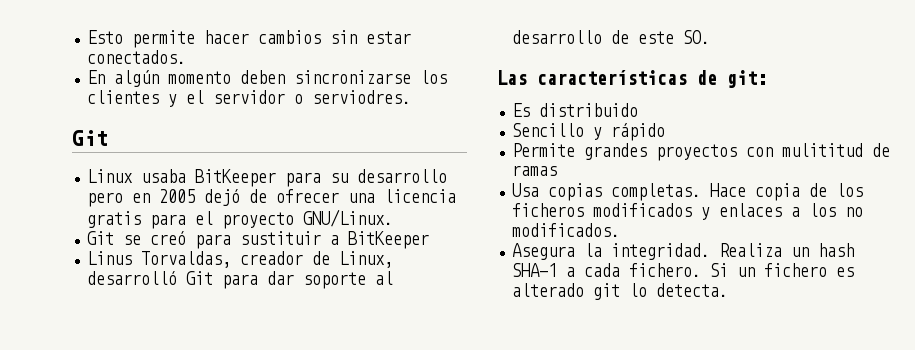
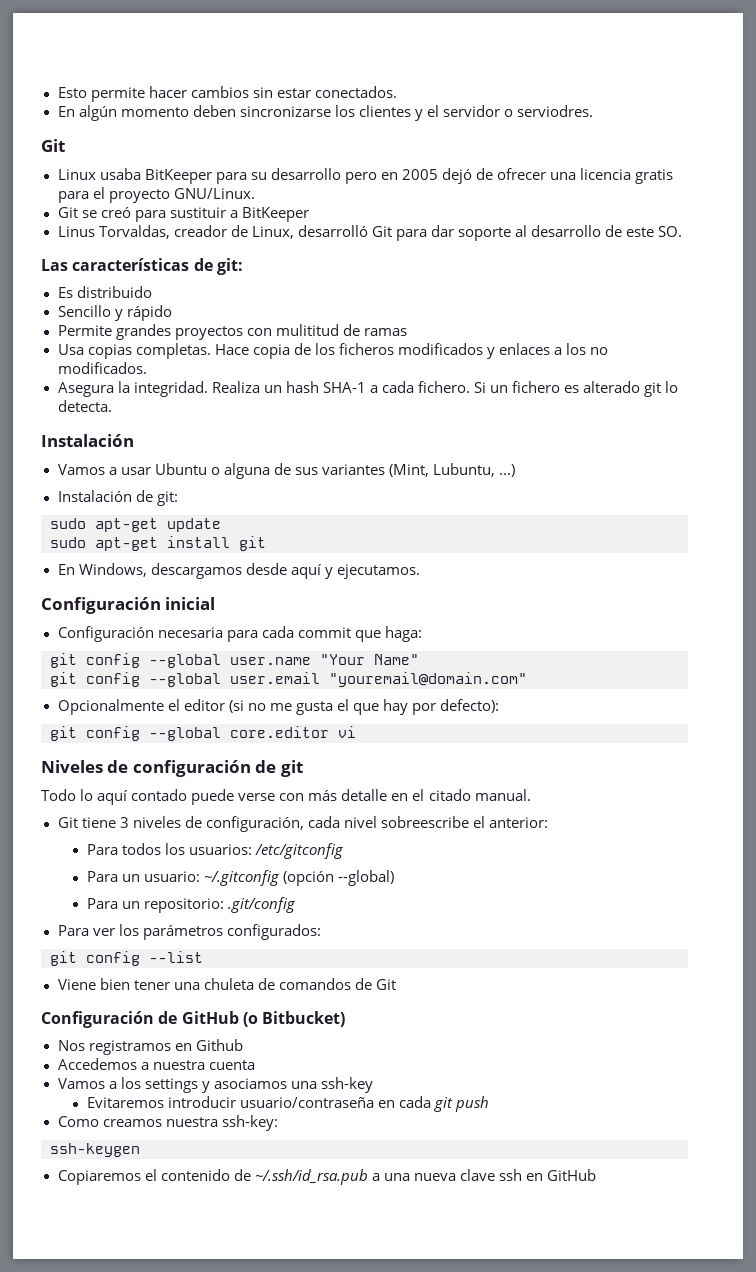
(729, 290) none -> [41,434,134,447] [57,463,516,479] [57,490,178,506] [50,518,221,532] [50,536,266,551] [57,563,420,579] [41,597,216,614] [57,626,422,642] [50,653,419,668] [50,672,527,687] [57,699,500,715] [50,726,356,741] [41,760,303,777] [41,789,531,805] [57,816,548,832] [86,843,345,859] [86,870,395,886] [86,897,297,913] [57,924,321,940] [50,951,203,966] [57,978,396,990] [41,1011,346,1028] [57,1039,243,1055] [57,1058,255,1070] [57,1077,373,1093] [86,1096,490,1112] [57,1115,278,1131] [50,1143,140,1157] [57,1169,597,1185] // Instalación // Vamos a usar Ubuntu o alguna de sus variantes (Mint, Lubuntu, ...) // Instalación de git: // sudo apt-get update // sudo apt-get install git // En Windows, descargamos desde aquí y ejecutamos. // Configuración inicial // Configuración necesaria para cada commit que haga: // git config --global user.name "Your Name" // git config --global user.email "youremail@domain.com" // Opcionalmente el editor (si no me gusta el que hay por defecto): // git config --global core.editor vi // Niveles de configuración de git // Todo lo aquí contado puede verse con más detalle en el citado manual. // Git tiene 3 niveles de configuración, cada nivel sobreescribe el anterior: // Para todos los usuarios: /etc/gitconfig // Para un usuario: ~/.gitconfig (opción --global) // Para un repositorio: .git/config // Para ver los parámetros configurados: // git config --list // Viene bien tener una chuleta de comandos de Git // Configuración de GitHub (o Bitbucket) // Nos registramos en Github // Accedemos a nuestra cuenta // Vamos a los settings y asociamos una ssh-key // Evitaremos introducir usuario/contraseña en cada git push // Como creamos nuestra ssh-key: // ssh-keygen // Copiaremos el contenido de ~/.ssh/id_rsa.pub a una nueva clave ssh en GitHub

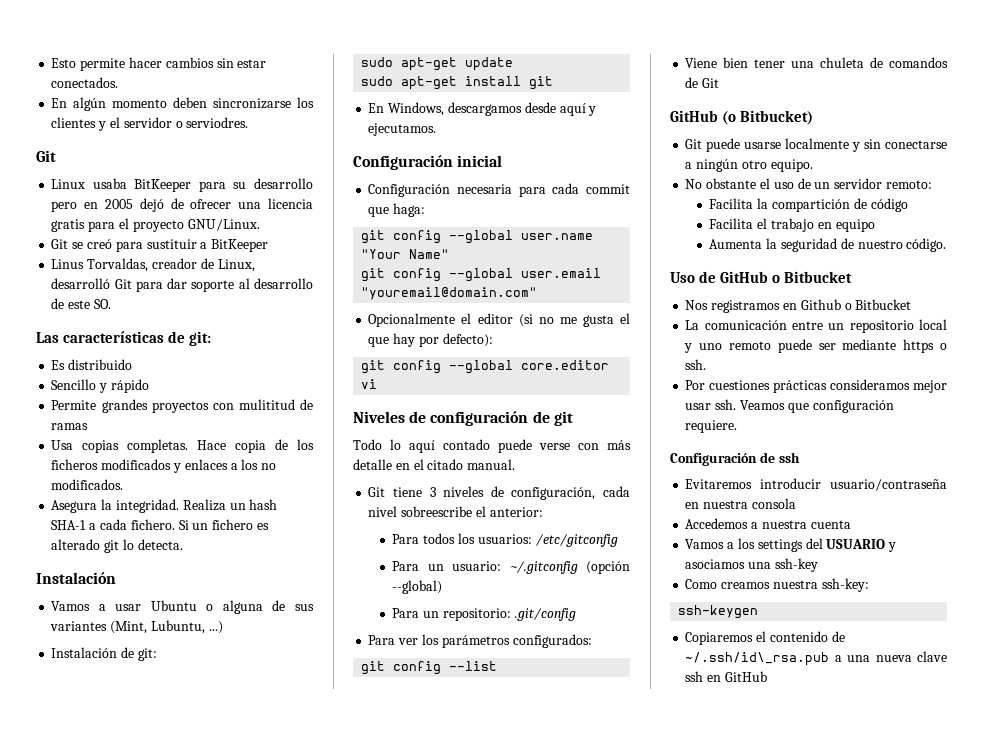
[41,1011,178,1028] Configuración de -> (720, 83) none
[57,1039,243,1055] Nos registramos en Github -> [685,138,947,152] [685,159,813,172] [685,178,932,189] [709,198,908,212] [709,218,875,232] [709,238,947,252] [670,271,852,283] [685,299,912,313] [685,319,947,333] [684,339,947,353] [685,359,707,370] [685,379,947,393] [685,399,894,413] [685,420,738,433] [670,452,800,466] [685,478,947,491] [685,498,796,509] Git puede usarse localmente y sin conectarse a ningún otro equipo. // No obstante el uso de un servidor remoto: // Facilita la compartición de código // Facilita el trabajo en equipo // Aumenta la seguridad de nuestro código. // Uso de GitHub o Bitbucket // Nos registramos en Github o Bitbucket // La comunicación entre un repositorio local y uno remoto puede ser mediante https o ssh. // Por cuestiones prácticas consideramos mejor usar ssh. Veamos que configuración requiere. // Configuración de ssh // Evitaremos introducir usuario/contraseña en nuestra consola
(198, 1085) none -> [805,538,886,549] del USUARIO
[86,1096,490,1112] // Evitaremos introducir usuario/contraseña en cada git push -> (818, 565) none
[254,1169,368,1185] ~/.ssh/id_rsa.pub -> [685,652,830,666] ~/.ssh/id\_rsa.pub

